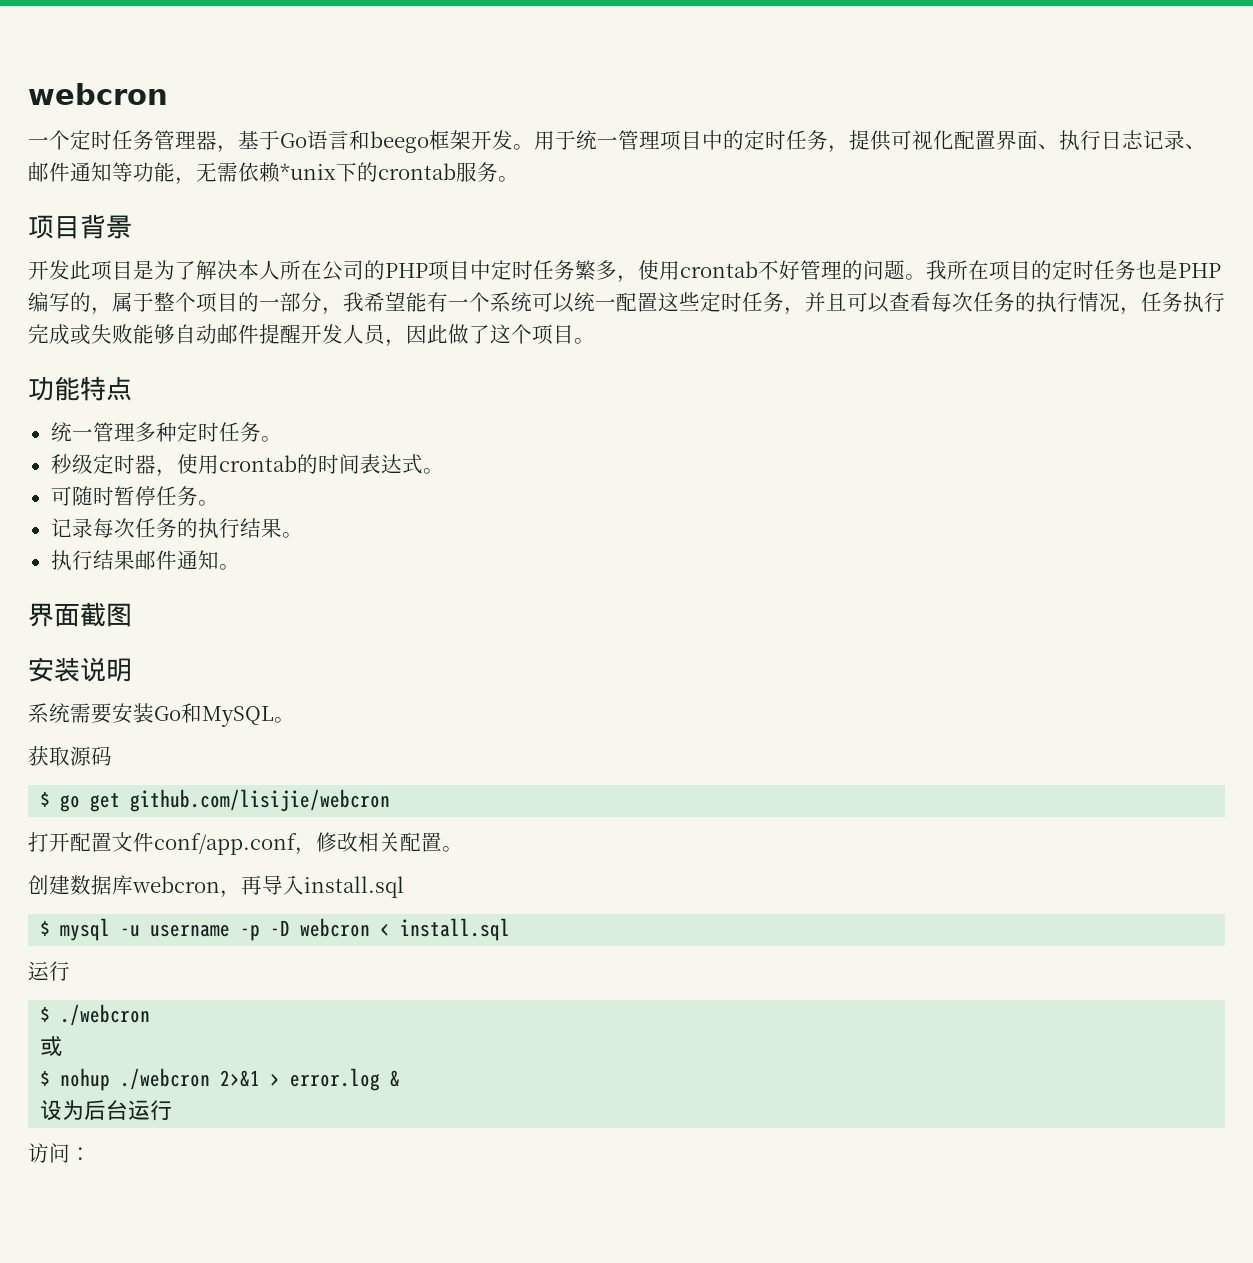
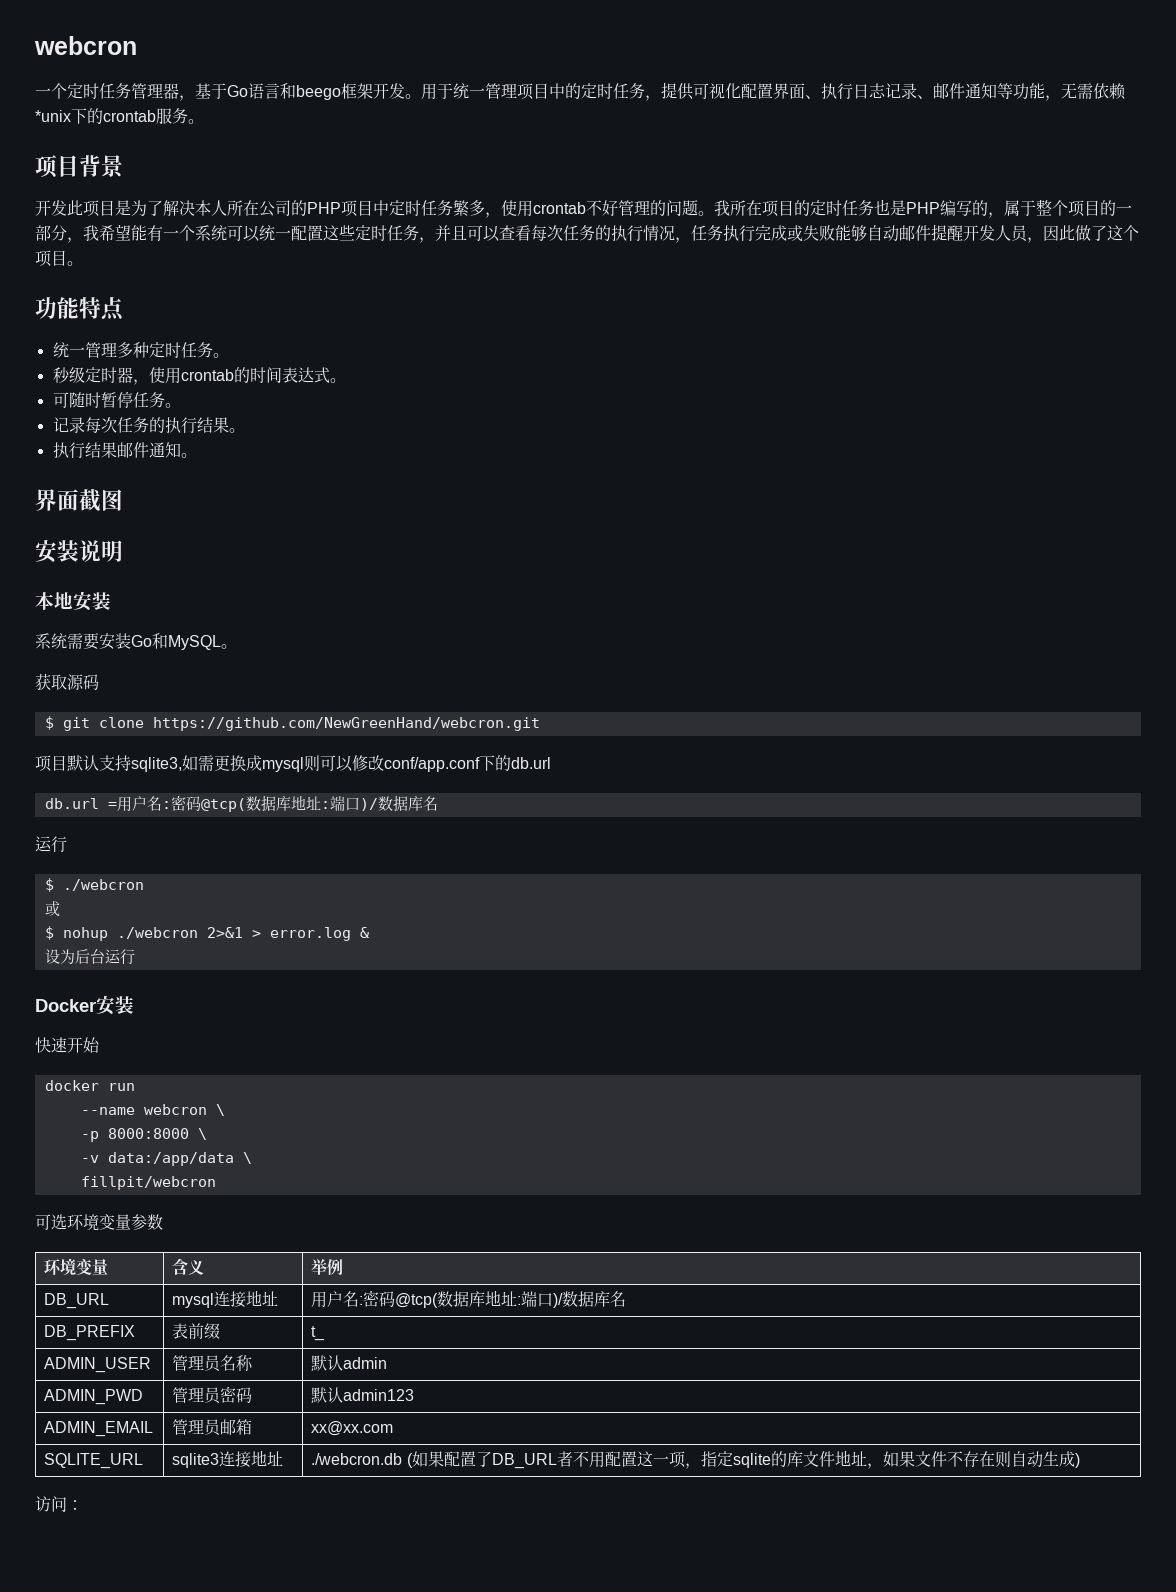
(132, 670) none -> [35,591,111,611] // 本地安装
[60,789,391,812] [28,832,463,855] [28,875,404,898] [40,918,511,941] go get github.com/lisijie/webcron // 打开配置文件conf/app.conf，修改相关配置。 // 创建数据库webcron，再导入install.sql // $ mysql -u username -p -D webcron < install.sql -> [62,717,540,731] [35,755,551,772] [44,795,438,812] git clone https://github.com/NewGreenHand/webcron.git // 项目默认支持sqlite3,如需更换成mysql则可以修改conf/app.conf下的db.url // db.url =用户名:密码@tcp(数据库地址:端口)/数据库名
(173, 1110) none -> [35,995,134,1015] [35,1037,100,1053] [44,1080,135,1091] [80,1104,225,1116] [80,1128,207,1142] [80,1152,252,1166] [80,1176,216,1190] [35,1214,163,1231] [44,1258,109,1276] [172,1258,205,1275] [311,1259,344,1275] [44,1293,110,1309] [172,1290,279,1308] [311,1290,627,1308] [44,1325,136,1341] [172,1323,221,1339] [311,1326,326,1341] [44,1357,152,1373] [172,1355,254,1372] [311,1355,388,1371] [44,1389,144,1405] [172,1386,253,1404] [311,1387,415,1403] [44,1421,154,1437] [172,1419,253,1436] [311,1421,394,1436] [44,1453,144,1469] [172,1450,284,1468] [311,1450,1080,1469] // Docker安装 // 快速开始 // docker run // --name webcron \ // -p 8000:8000 \ // -v data:/app/data \ // fillpit/webcron // 可选环境变量参数 // 环境变量 | 含义 | 举例 // DB_URL | mysql连接地址 | 用户名:密码@tcp(数据库地址:端口)/数据库名 // DB_PREFIX | 表前缀 | t_ // ADMIN_USER | 管理员名称 | 默认admin // ADMIN_PWD | 管理员密码 | 默认admin123 // ADMIN_EMAIL | 管理员邮箱 | xx@xx.com // SQLITE_URL | sqlite3连接地址 | ./webcron.db (如果配置了DB_URL者不用配置这一项，指定sqlite的库文件地址，如果文件不存在则自动生成)

